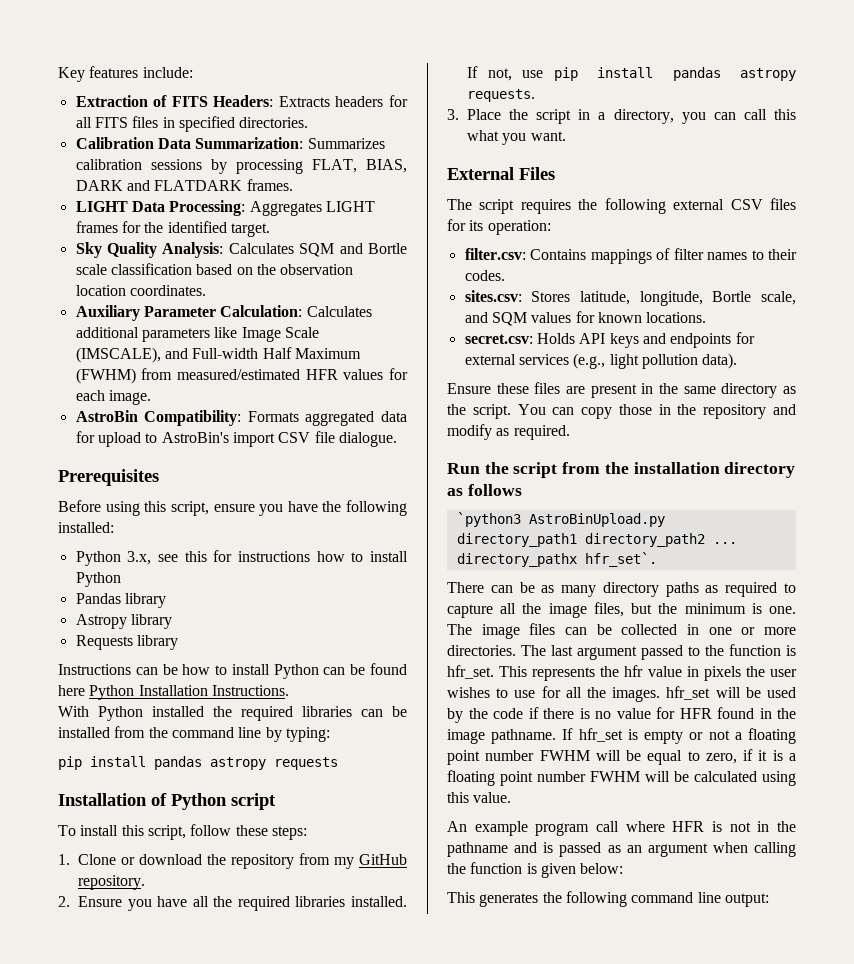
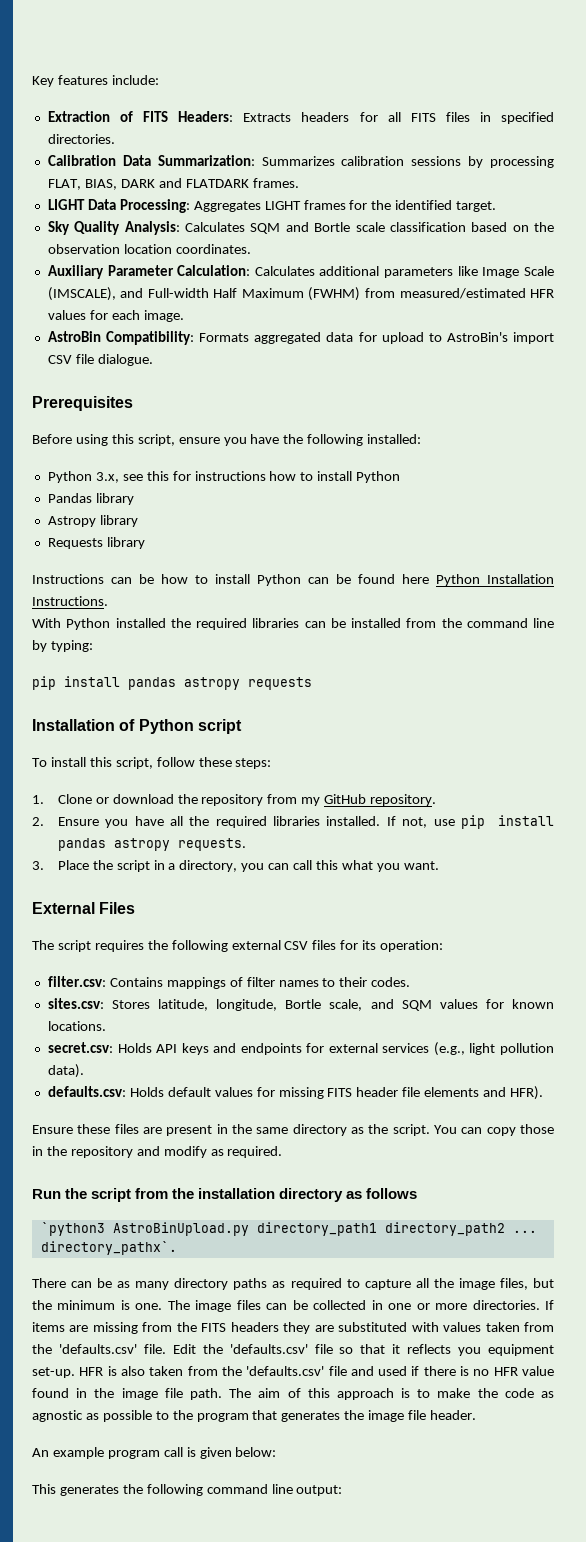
(738, 361) none -> [47,1086,544,1100] // defaults.csv: Holds default values for missing FITS header file elements and HFR).
[456,552,657,567] directory_pathx hfr_set`. -> [40,1241,177,1255] directory_pathx`.
[521,644,796,660] [447,665,797,681] [447,686,796,702] [447,708,523,723] The last argument passed to the function is hfr_set. This represents the hfr value in pixels the user wishes to use for all the images. hfr_set will be used by the code -> [544,1300,554,1310] [32,1322,554,1334] [32,1344,554,1356] [32,1366,408,1378] If items are missing from the FITS headers they are substituted with values taken from the 'defaults.csv' file. Edit the 'defaults.csv' file so that it reflects you equipment set-up. HFR is also taken from the 'defaults.csv' file and used
[616,707,712,719] value for HFR -> [493,1366,554,1376] HFR value
[491,728,796,744] [447,749,796,765] [447,770,796,786] [447,792,512,803] [447,821,796,836] [447,842,796,857] [447,862,523,874] pathname. If hfr_set is empty or not a floating point number FWHM will be equal to zero, if it is a floating point number FWHM will be calculated using this value. // An example program call where HFR is not in the pathname and is passed as an argument when calling the function -> [164,1388,554,1400] [32,1410,477,1422] [32,1447,183,1459] file path. The aim of this approach is to make the code as agnostic as possible to the program that generates the image file header. // An example program call

